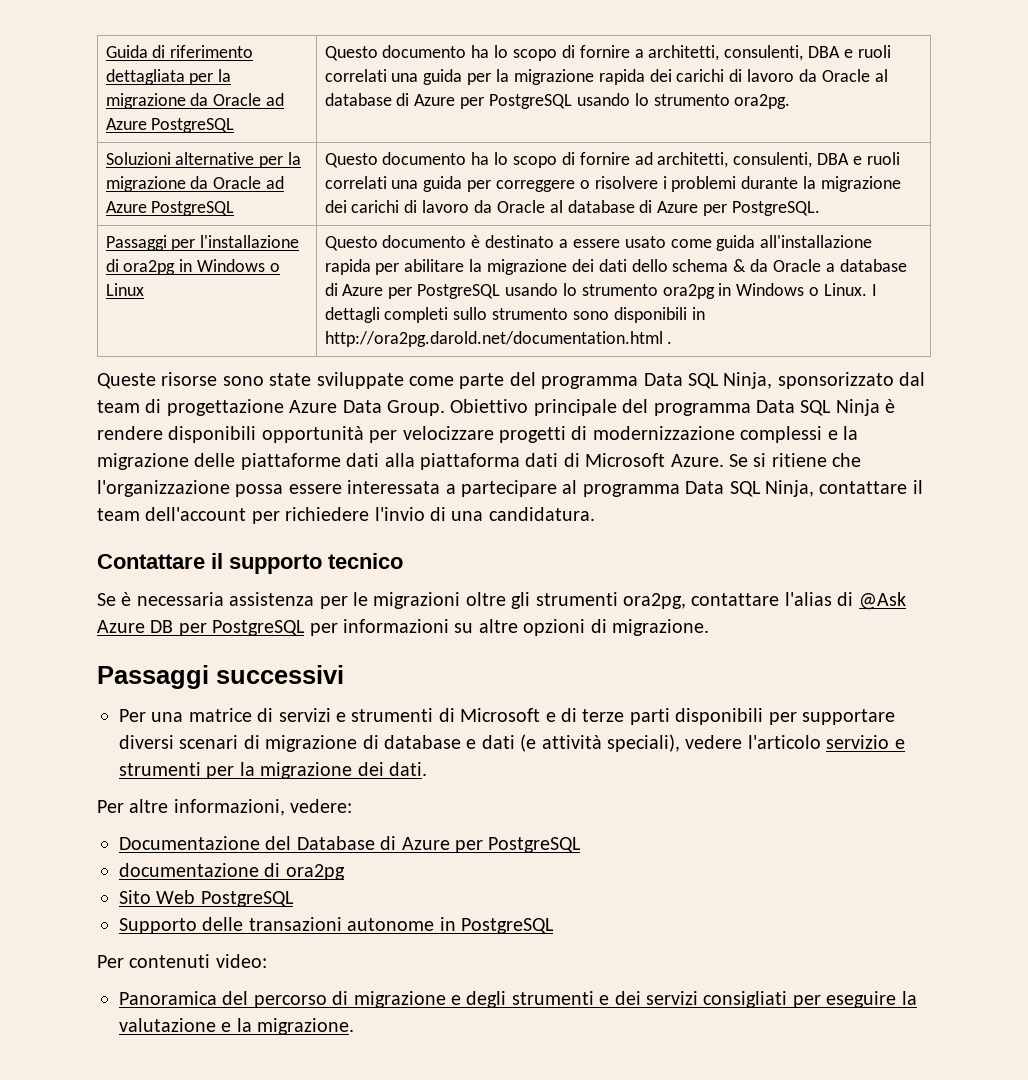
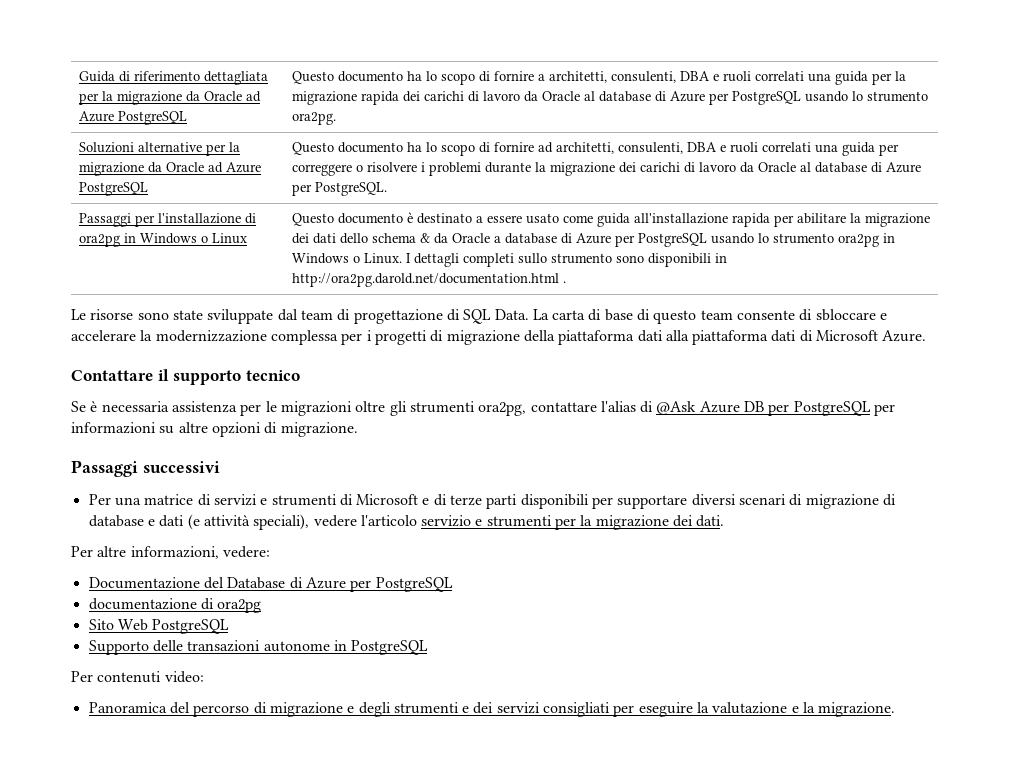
[97,373,156,389] Queste -> [71,309,86,320] Le
[409,372,926,389] [97,399,896,416] [97,426,858,443] [97,453,341,470] come parte del programma Data SQL Ninja, sponsorizzato dal team di progettazione Azure Data Group. Obiettivo principale del programma Data SQL Ninja è rendere disponibili opportunità per velocizzare progetti di modernizzazione complessi e la migrazione delle piattaforme -> [277,309,888,324] [71,330,635,345] dal team di progettazione di SQL Data. La carta di base di questo team consente di sbloccare e accelerare la modernizzazione complessa per i progetti di migrazione della piattaforma
[728,453,862,467] [97,480,923,497] [97,507,595,524] Se si ritiene che l'organizzazione possa essere interessata a partecipare al programma Data SQL Ninja, contattare il team dell'account per richiedere l'invio di una candidatura. -> (927, 336) none

